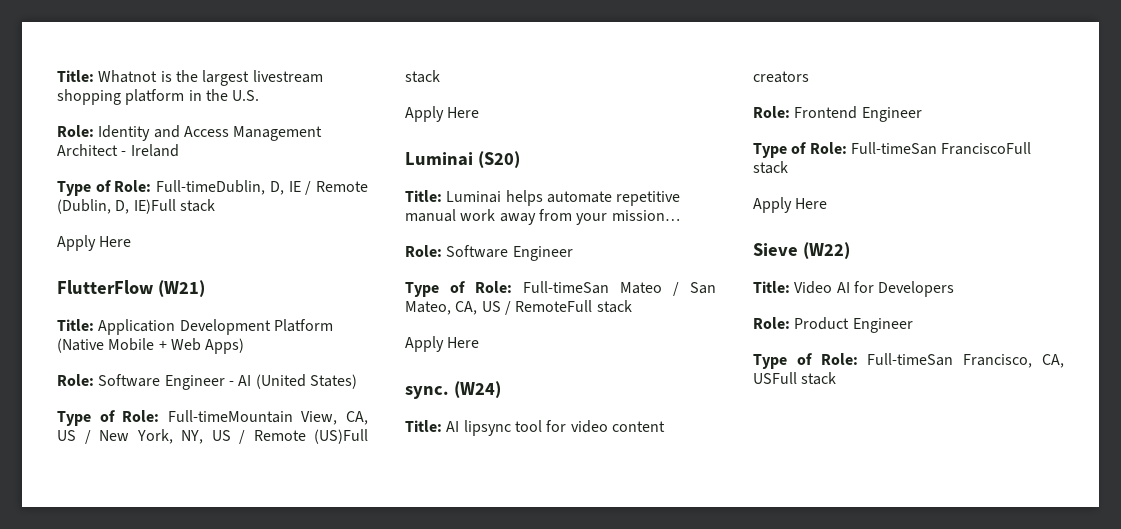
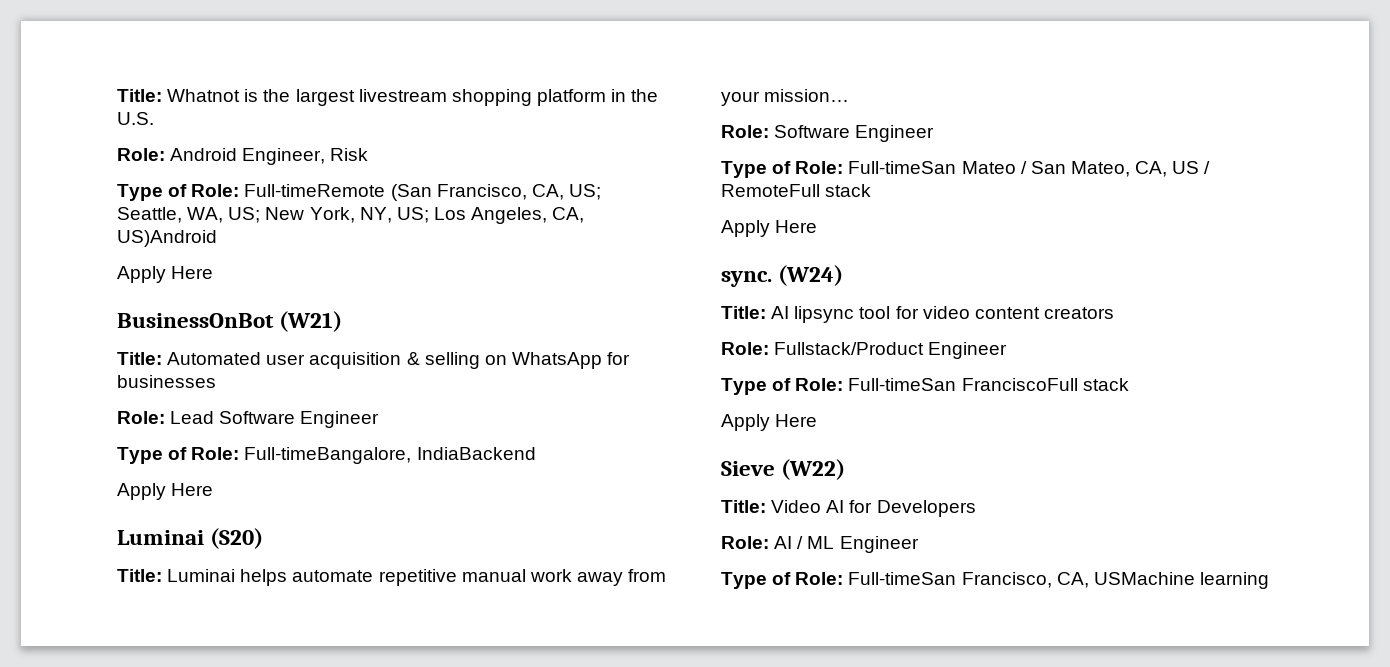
[98,125,323,141] [57,144,179,157] [57,180,368,196] [57,199,215,214] [57,235,132,251] [57,280,153,294] Identity and Access Management Architect - Ireland // Type of Role: Full-timeDublin, D, IE / Remote (Dublin, D, IE)Full stack // Apply Here // FlutterFlow -> [170,148,369,165] [117,184,601,201] [117,207,585,224] [117,230,217,247] [117,266,214,283] [117,313,274,328] Android Engineer, Risk // Type of Role: Full-timeRemote (San Francisco, CA, US; Seattle, WA, US; New York, NY, US; Los Angeles, CA, US)Android // Apply Here // BusinessOnBot
[98,319,333,335] [57,338,245,354] [57,374,357,390] [57,410,368,426] [57,429,368,444] [405,70,440,83] Application Development Platform (Native Mobile + Web Apps) // Role: Software Engineer - AI (United States) // Type of Role: Full-timeMountain View, CA, US / New York, NY, US / Remote (US)Full stack -> [167,352,631,369] [117,375,216,388] [117,411,380,428] [117,447,536,464] Automated user acquisition & selling on WhatsApp for businesses // Role: Lead Software Engineer // Type of Role: Full-timeBangalore, IndiaBackend
[794,106,858,119] Frontend -> [774,342,925,355] Fullstack/Product
[794,317,850,330] Product -> [774,536,835,549] AI / ML
[753,372,837,385] USFull stack -> [1093,572,1269,589] USMachine learning

